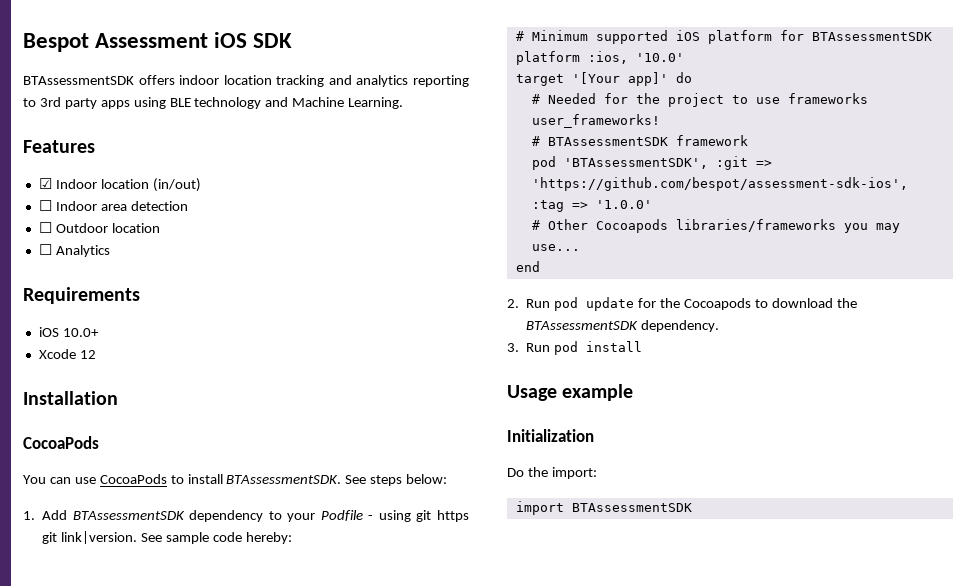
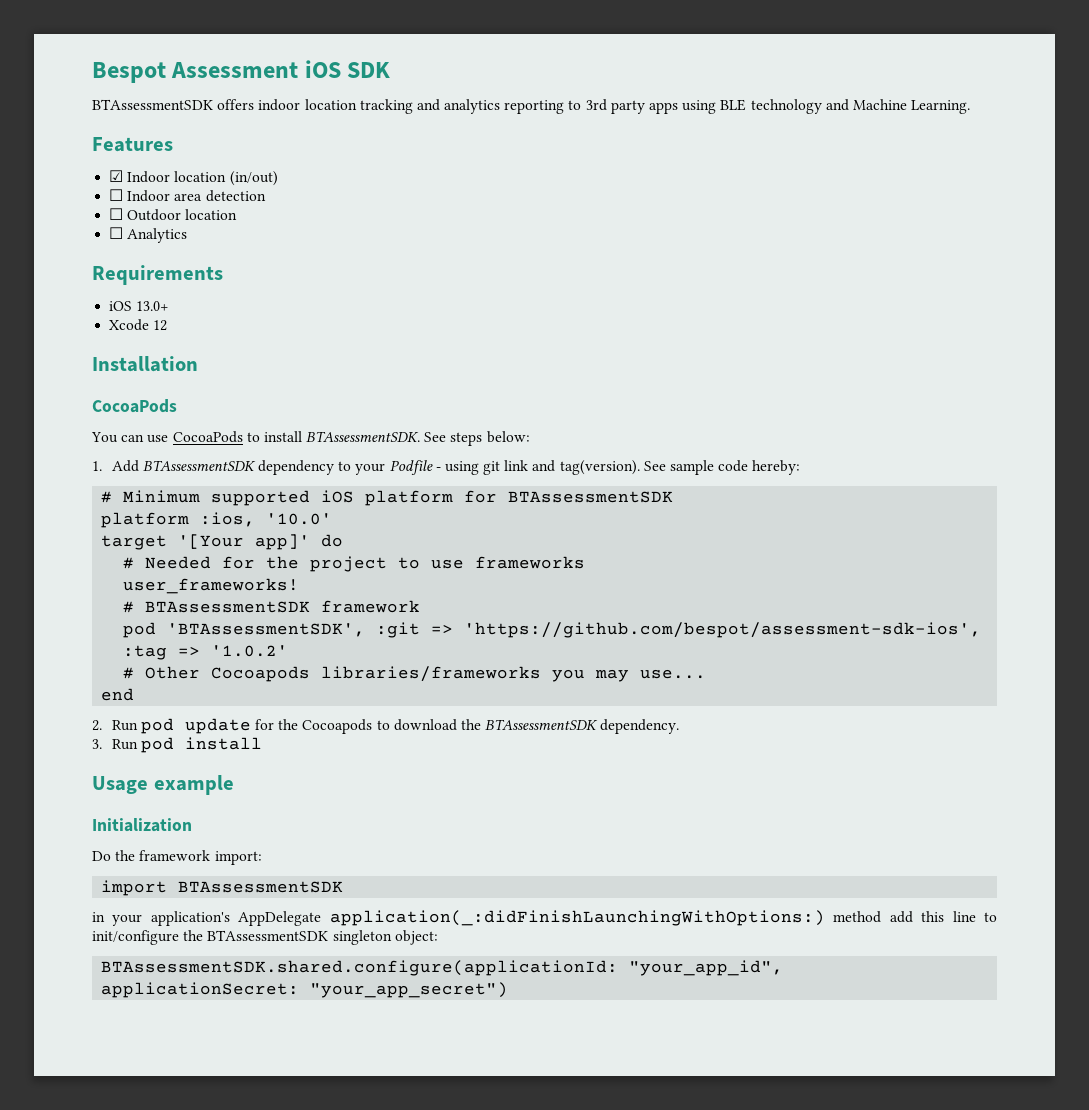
[62,328,99,337] 10.0+ -> [136,301,170,311] 13.0+
[436,510,469,522] [42,531,138,544] https git link|version. -> [504,460,640,475] link and tag(version).
[595,200,652,209] '1.0.0' -> [211,645,289,657] '1.0.2'
(548, 472) none -> [139,850,211,861] framework
(692, 507) none -> [92,910,998,926] [92,930,438,945] [101,960,784,976] [101,982,509,998] // in your application's AppDelegate application(_:didFinishLaunchingWithOptions:) method add this line to init/configure the BTAssessmentSDK singleton object: // BTAssessmentSDK.shared.configure(applicationId: "your_app_id", applicationSecret: "your_app_secret")

